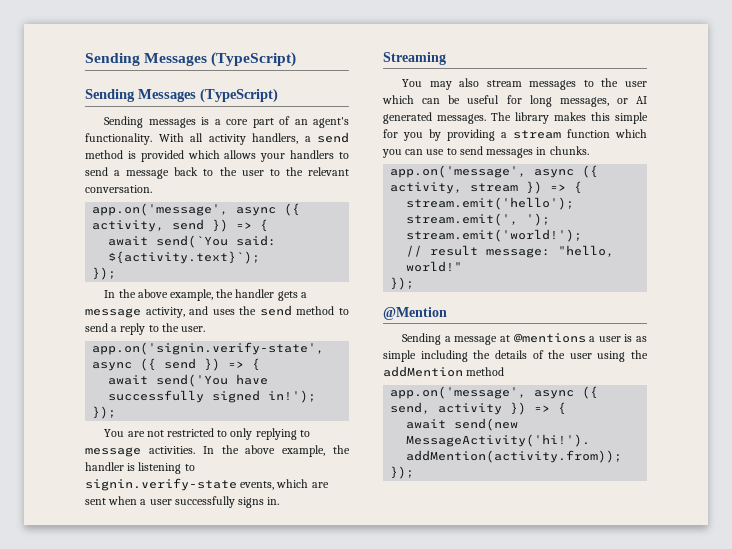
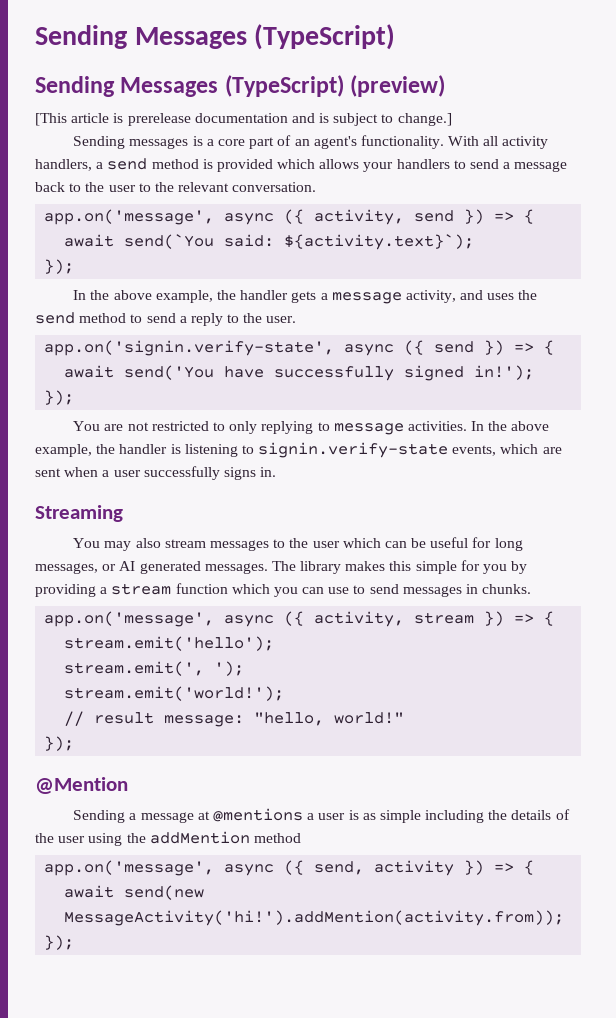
(278, 95) none -> [350,75,446,97] [35,113,452,126] (preview) // [This article is prerelease documentation and is subject to change.]

